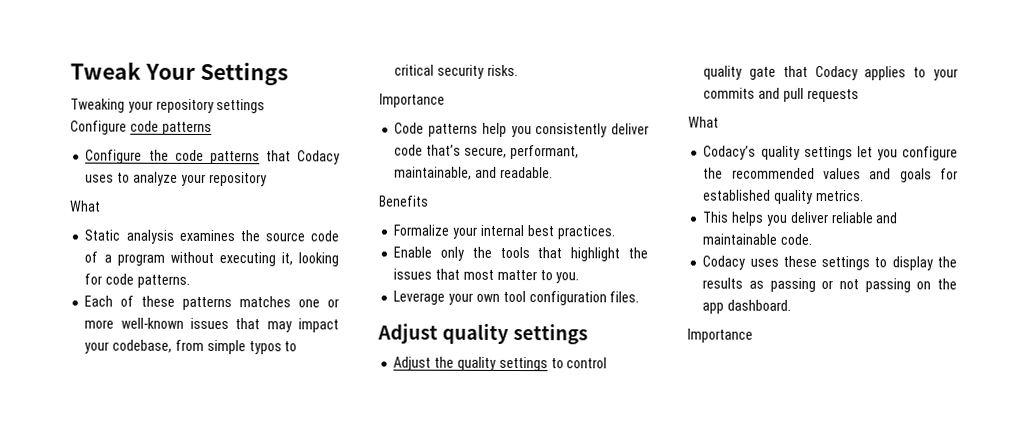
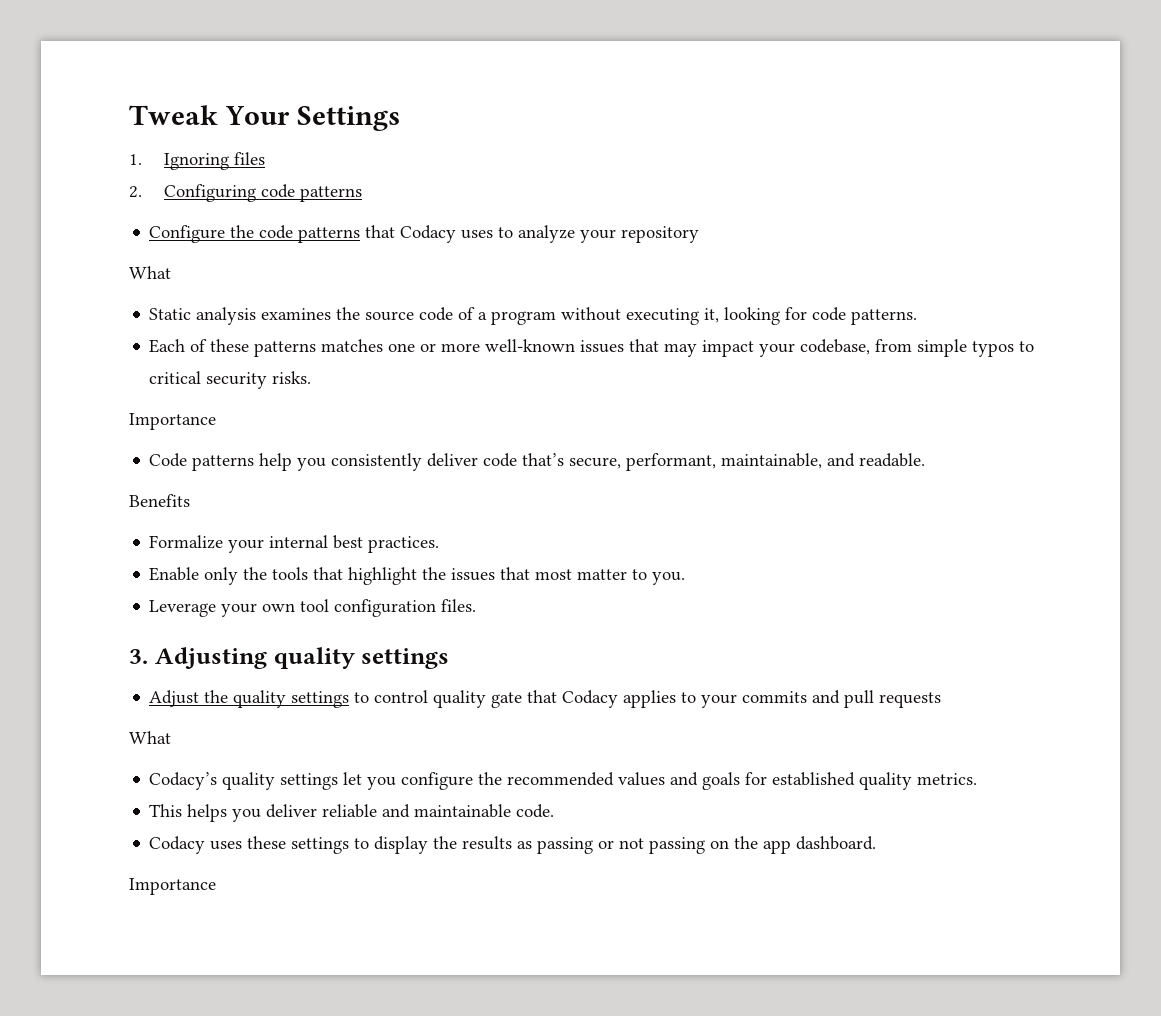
[70,98,266,114] [70,120,127,135] Tweaking your repository settings // Configure -> [129,152,265,170] [129,184,256,202] 1. Ignoring files // 2. Configuring
[377,323,438,344] Adjust -> [129,647,267,669] 3. Adjusting

